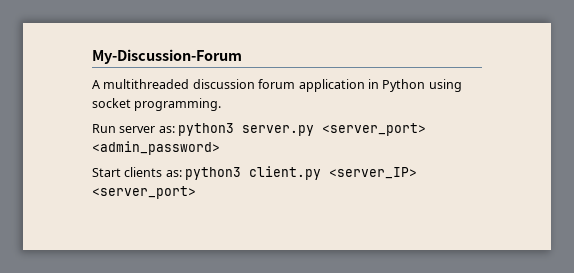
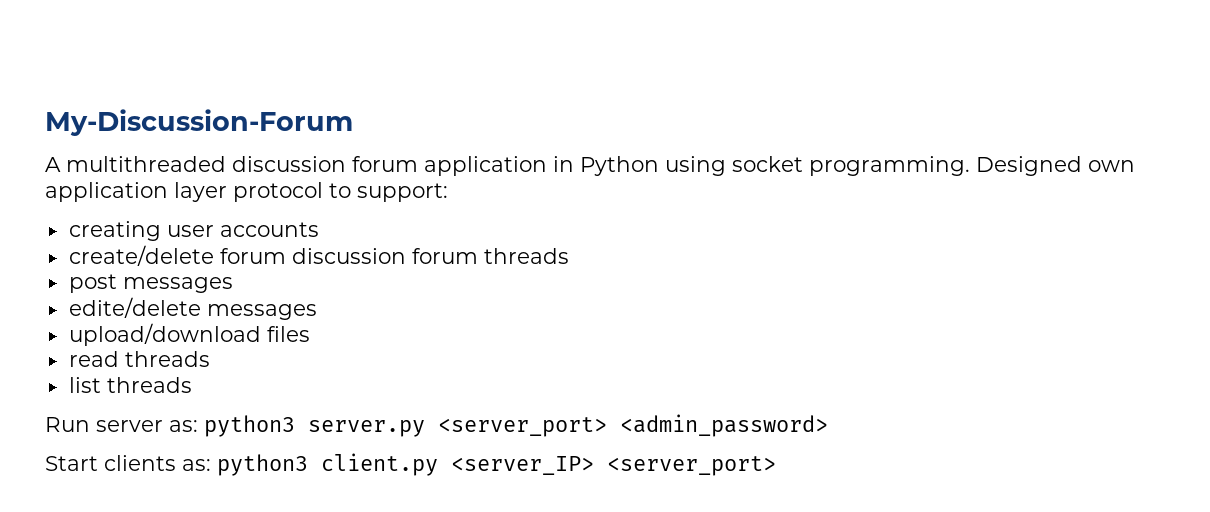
(222, 104) none -> [976,156,1135,176] [45,182,448,202] [68,221,319,241] [68,245,569,266] [68,274,233,293] [68,297,317,320] [68,323,310,346] [68,351,210,367] [68,377,192,393] Designed own application layer protocol to support: // creating user accounts // create/delete forum discussion forum threads // post messages // edite/delete messages // upload/download files // read threads // list threads

